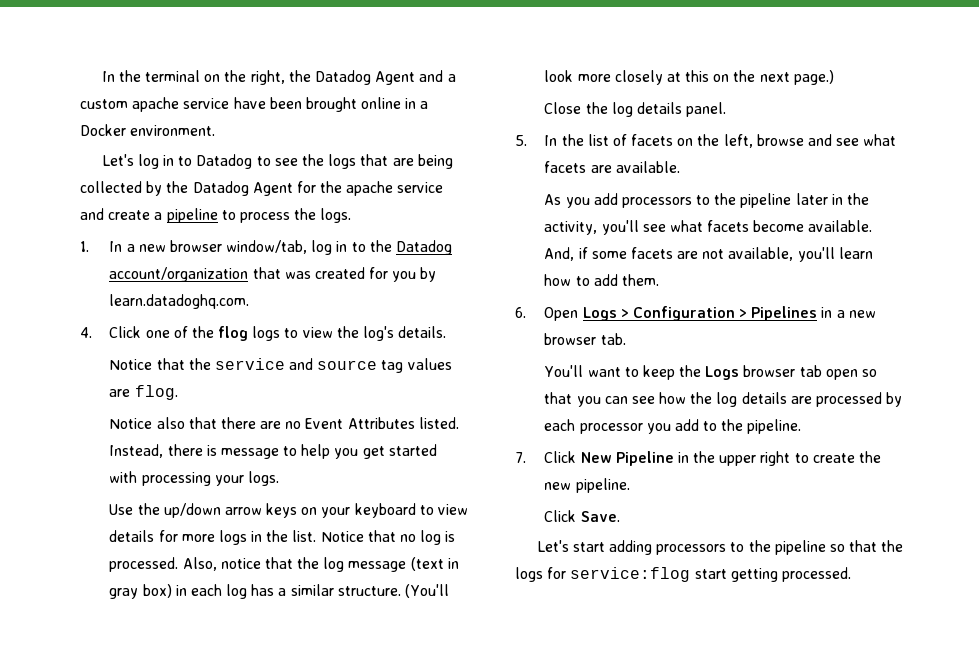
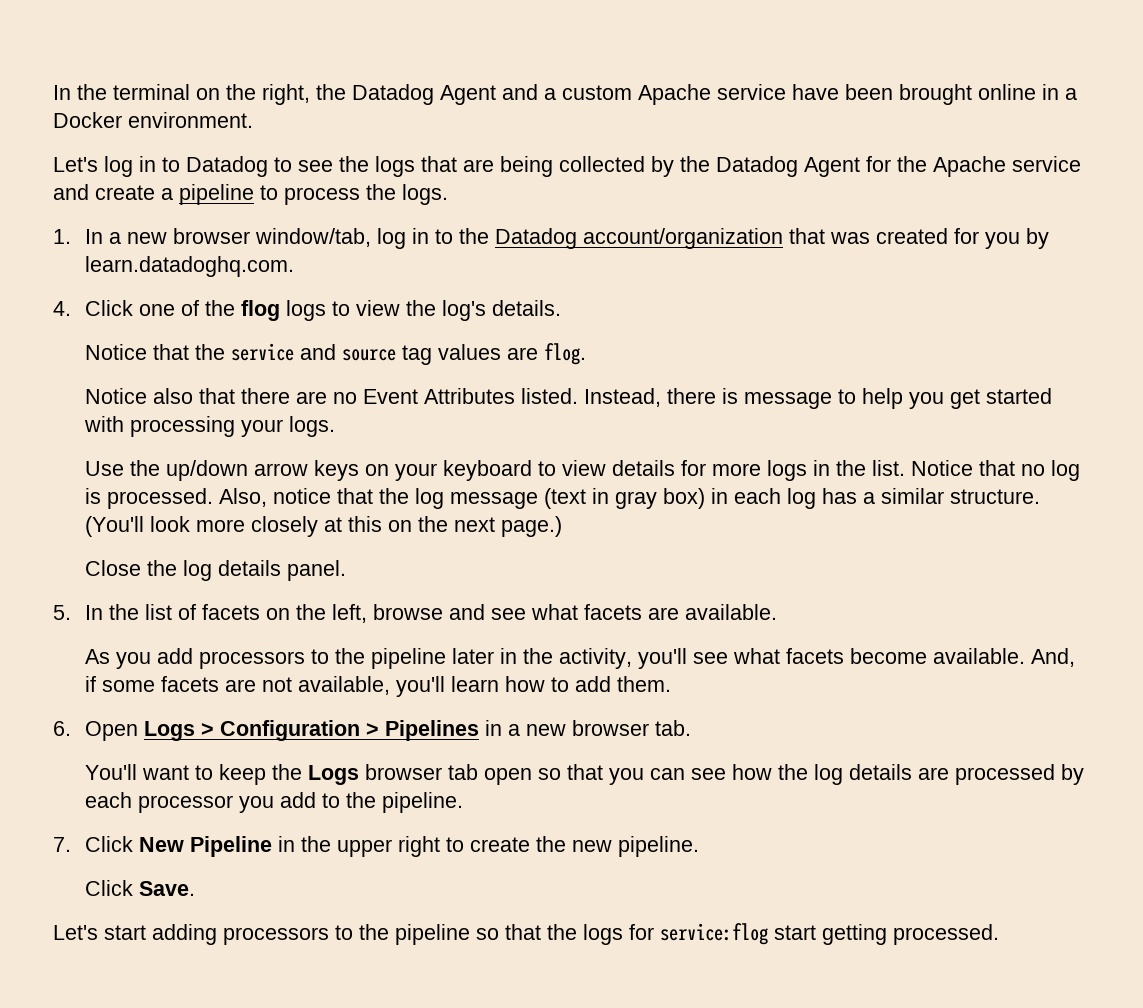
[132,97,180,112] apache -> [638,84,711,105] Apache
[346,181,394,196] apache -> [933,156,1006,177] Apache

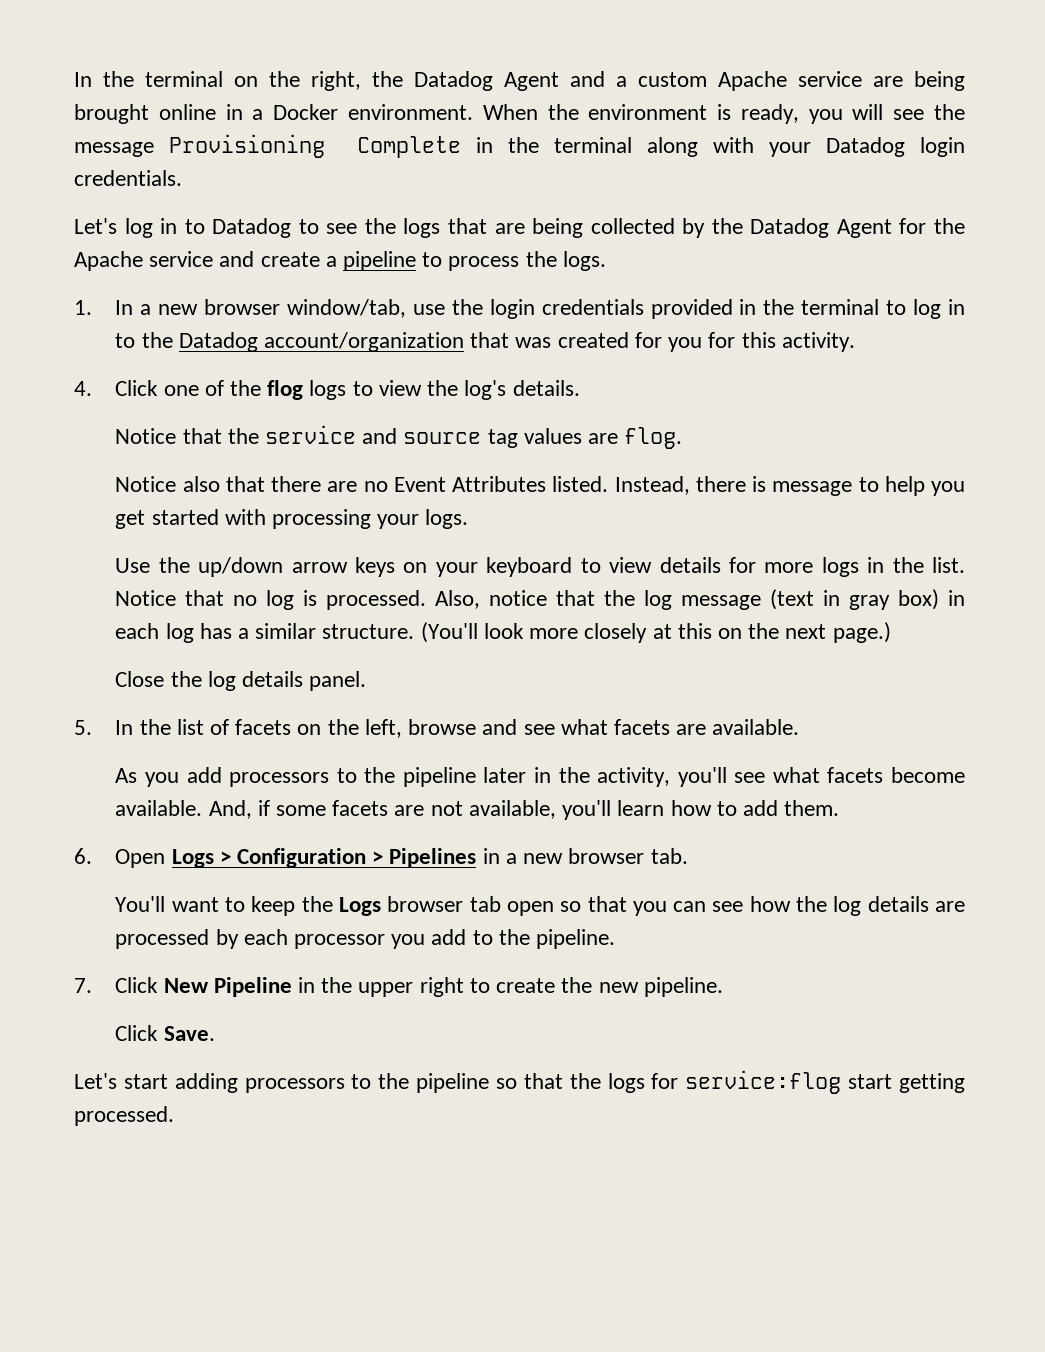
[792,84,893,100] have been -> [873,71,965,91] are being
(253, 120) none -> [482,104,966,124] [74,134,966,158] [74,170,182,186] When the environment is ready, you will see the message Provisioning Complete in the terminal along with your Datadog login credentials.
(371, 237) none -> [412,299,907,319] use the login credentials provided in the terminal to
[1025,228,1049,249] [84,256,294,277] by learn.datadoghq.com. -> [708,332,855,352] for this activity.

